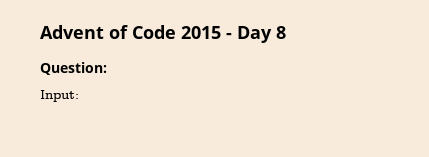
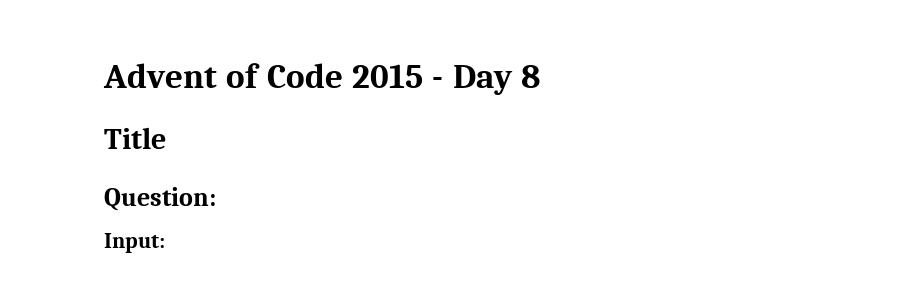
(286, 32) none -> [104,127,166,149] // Title

